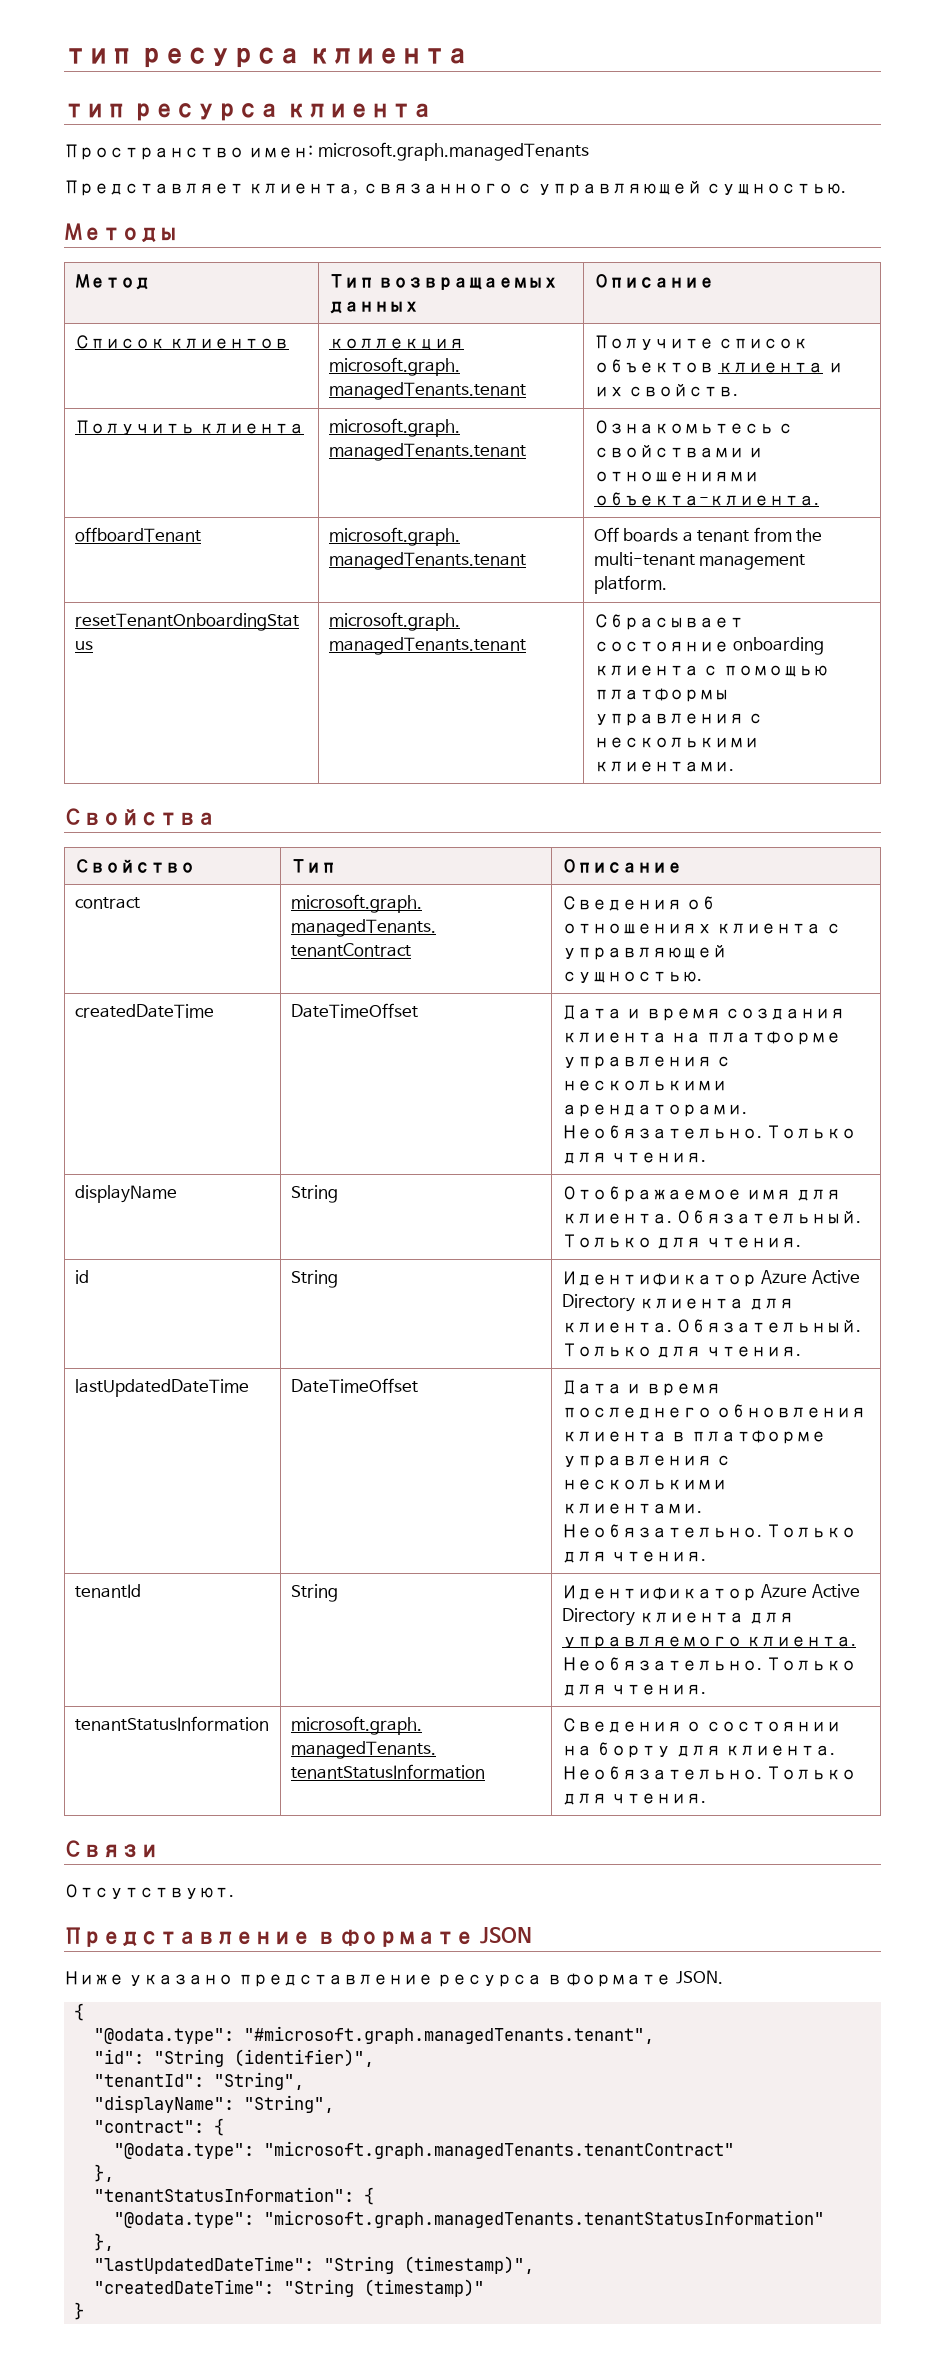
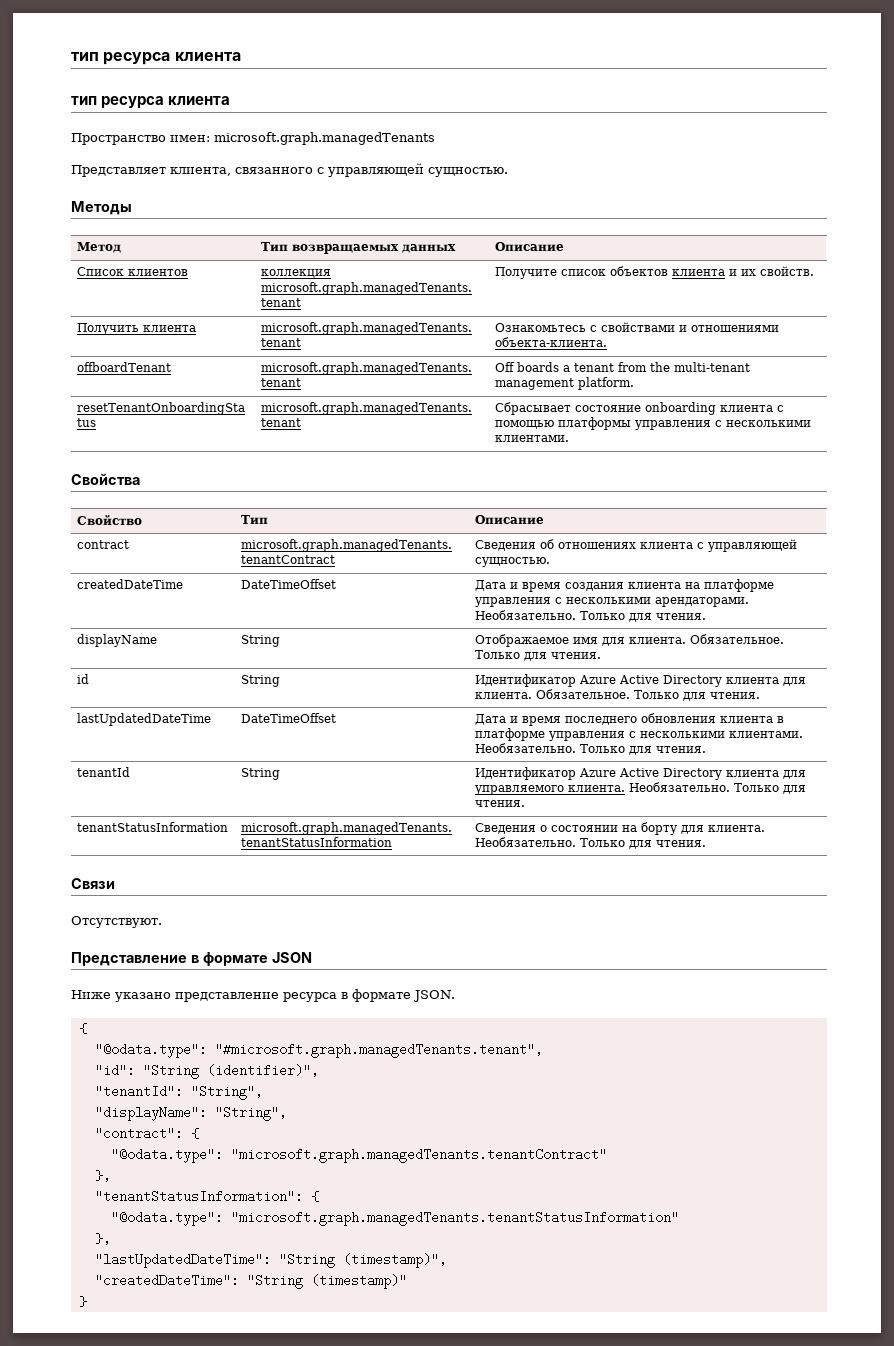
[676,1210,862,1224] Обязательный. -> [690,634,785,644] Обязательное.
[676,1319,862,1333] Обязательный. -> [536,689,631,699] Обязательное.

